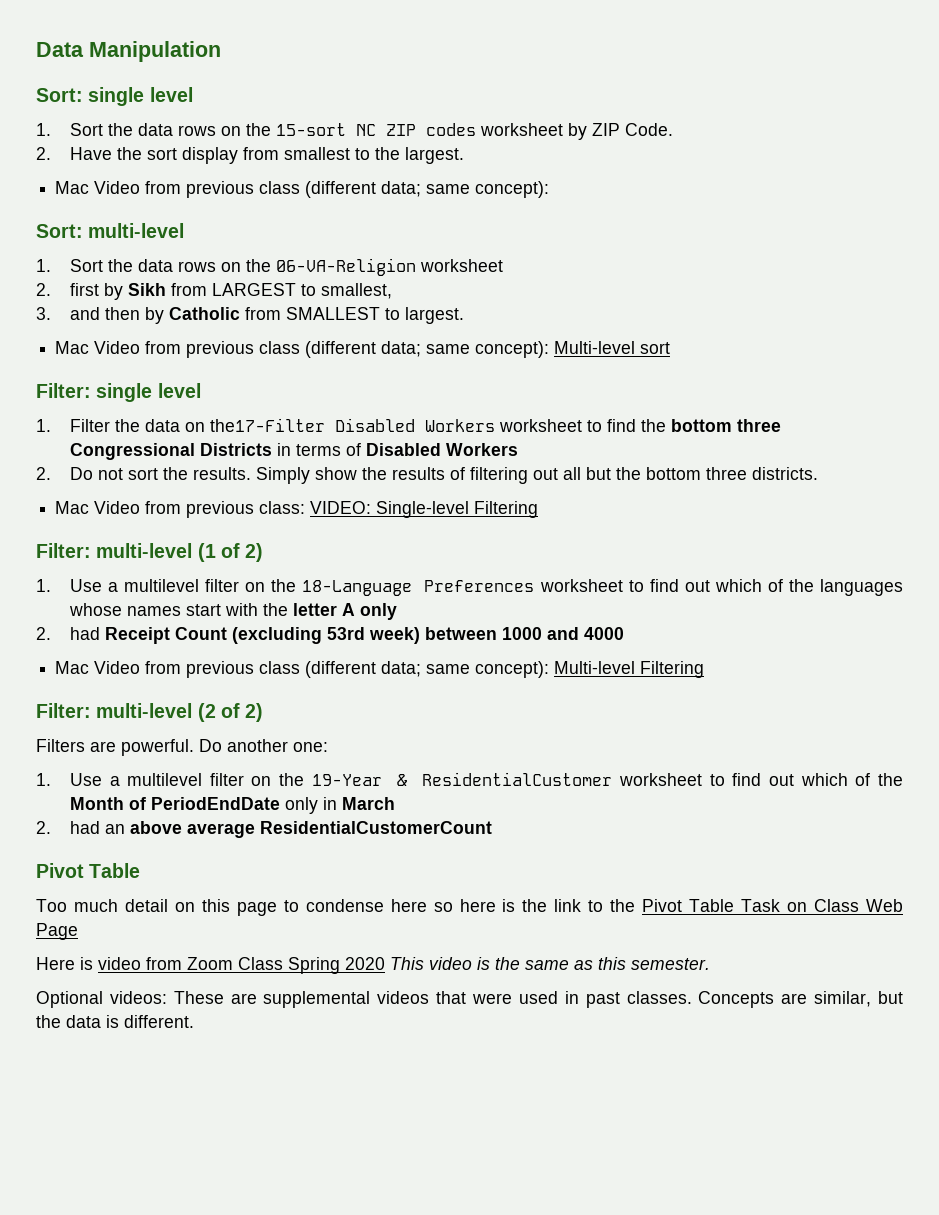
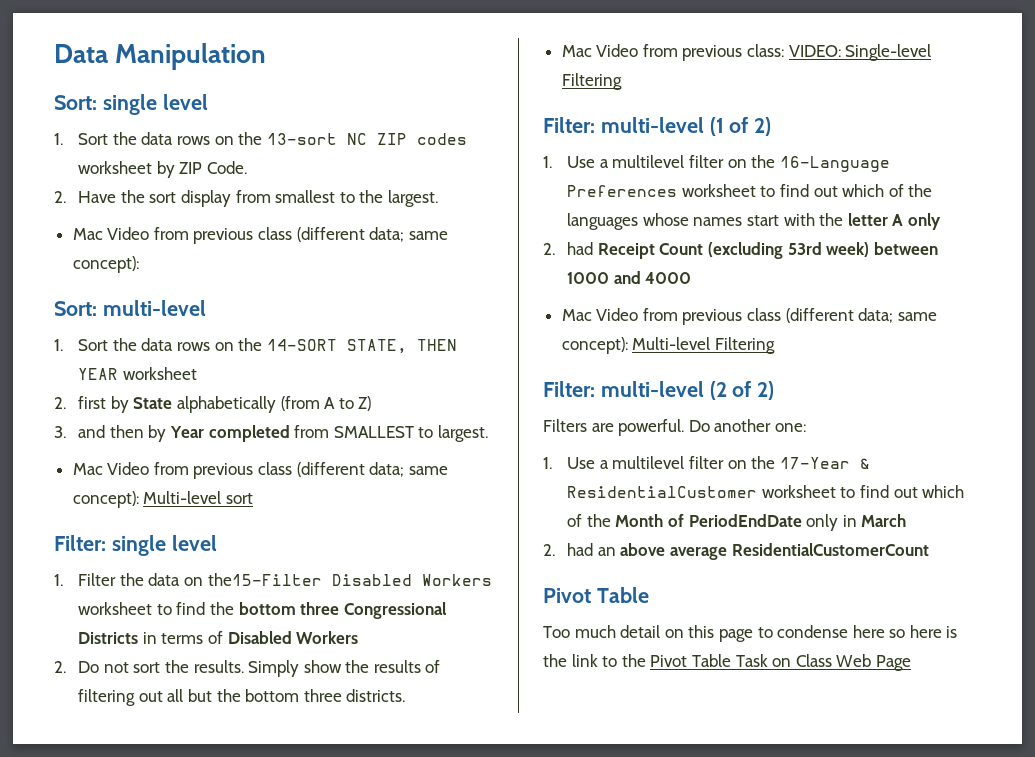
[275,123,346,136] 15-sort -> [266,133,337,145] 13-sort
[275,258,416,276] 06-VA-Religion -> [266,339,457,354] [78,368,119,380] 14-SORT STATE, THEN YEAR
[127,283,392,299] Sikh from LARGEST to smallest, -> [133,396,372,413] State alphabetically (from A to Z)
[168,307,240,320] Catholic -> [169,425,290,442] Year completed
[209,418,325,432] the17-Filter -> [207,573,322,586] the15-Filter
[302,580,413,596] 18-Language -> [779,156,890,172] 16-Language
[311,774,382,786] 19-Year -> [779,457,850,469] 17-Year
[36,957,710,974] [36,991,904,1008] [36,1015,194,1028] // Here is video from Zoom Class Spring 2020 This video is the same as this semester. // Optional videos: These are supplemental videos that were used in past classes. Concepts are similar, but the data is different. -> (911, 663) none

